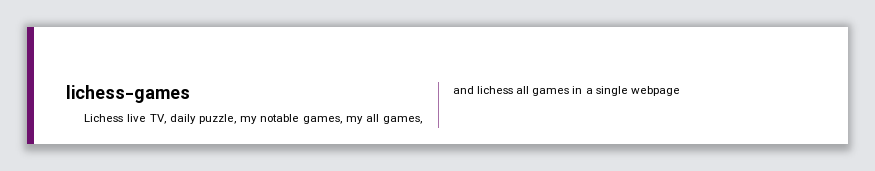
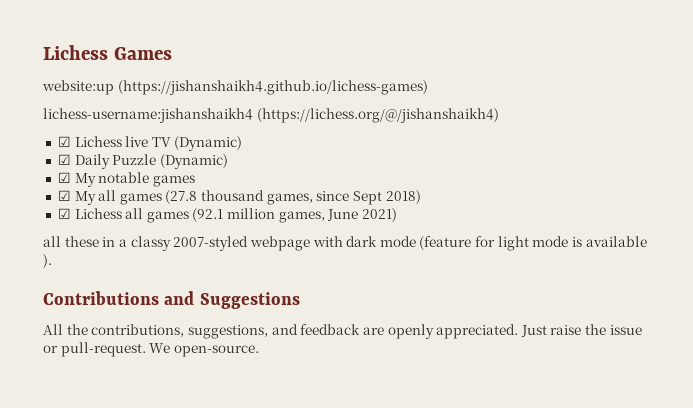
[66,85,190,103] [84,114,422,124] [453,86,680,96] lichess-games // Lichess live TV, daily puzzle, my notable games, my all games, and lichess all games in a single webpage -> [43,45,172,60] [42,80,428,95] [43,108,499,123] [57,136,243,151] [57,154,228,169] [57,172,195,187] [57,190,421,205] [57,208,398,223] [43,236,647,251] [43,254,52,268] [43,291,300,309] [43,324,642,339] [43,342,259,357] Lichess Games // website:up (https://jishanshaikh4.github.io/lichess-games) // lichess-username:jishanshaikh4 (https://lichess.org/@/jishanshaikh4) // ☑ Lichess live TV (Dynamic) // ☑ Daily Puzzle (Dynamic) // ☑ My notable games // ☑ My all games (27.8 thousand games, since Sept 2018) // ☑ Lichess all games (92.1 million games, June 2021) // all these in a classy 2007-styled webpage with dark mode (feature for light mode is available ). // Contributions and Suggestions // All the contributions, suggestions, and feedback are openly appreciated. Just raise the issue or pull-request. We open-source.

